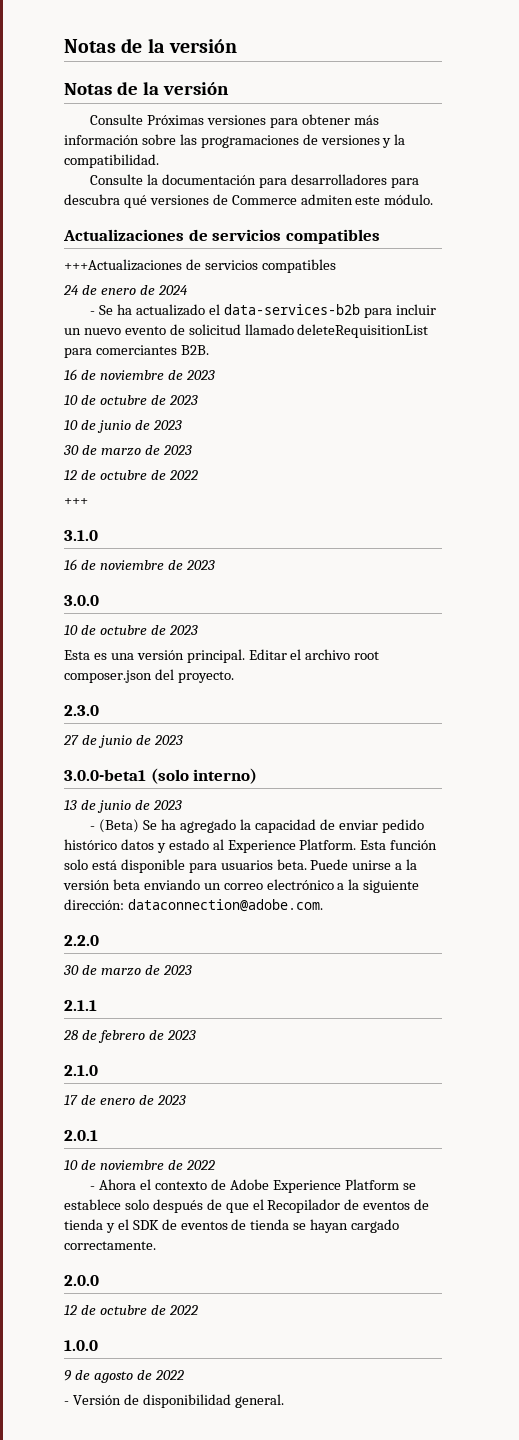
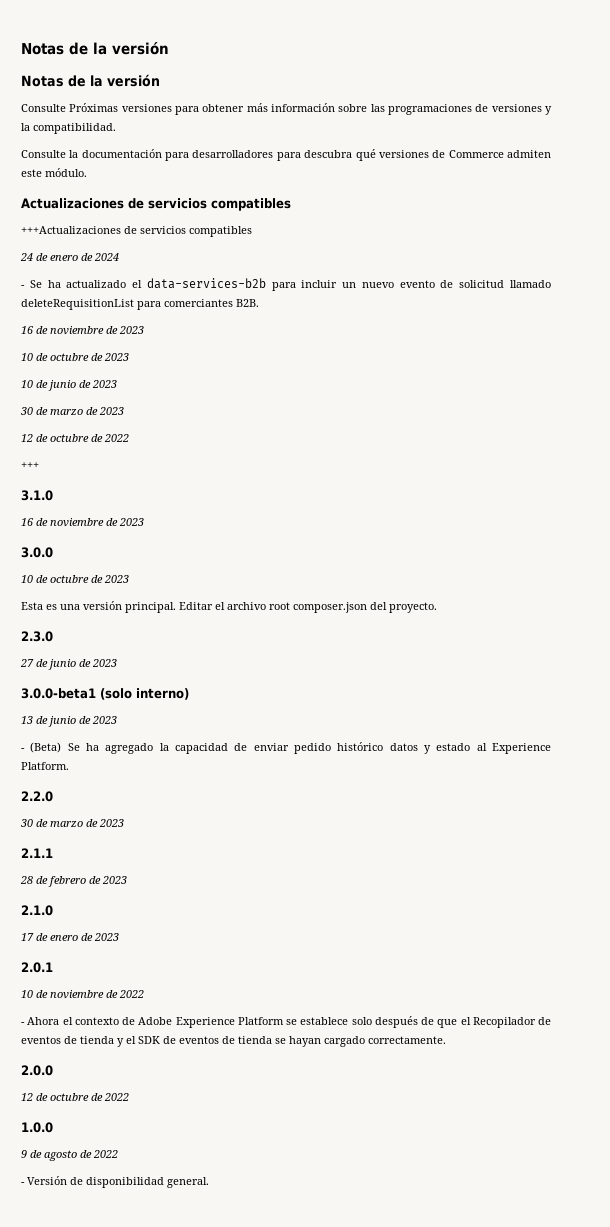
[360,840,438,850] [64,859,418,873] [63,879,420,893] [64,899,323,912] Esta función solo está disponible para usuarios beta. Puede unirse a la versión beta enviando un correo electrónico a la siguiente dirección: dataconnection@adobe.com. -> (69, 766) none

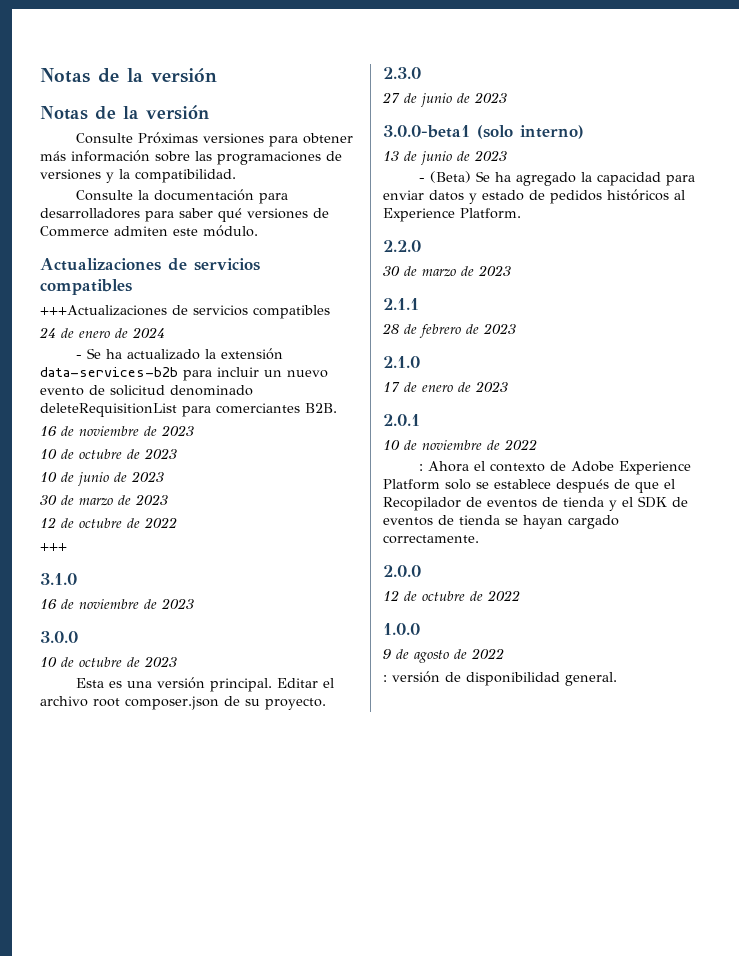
[304,150,353,158] descubra -> [179,208,213,218] saber
[132,280,143,288] el -> [205,348,284,360] la extensión
[510,280,551,288] llamado -> [170,385,253,396] denominado
[370,602,387,610] del -> [224,696,260,706] de su
[234,742,471,754] de enviar pedido histórico datos y estado -> [666,175,696,186] [383,189,669,204] para enviar datos y estado de pedidos históricos
[21,1022,25,1025] - -> [419,464,424,471] :
(284, 1021) none -> [445,479,471,490] solo
[351,1017,372,1025] solo -> (551, 484) none
[21,1176,67,1185] - Versión -> [383,671,440,683] : versión

